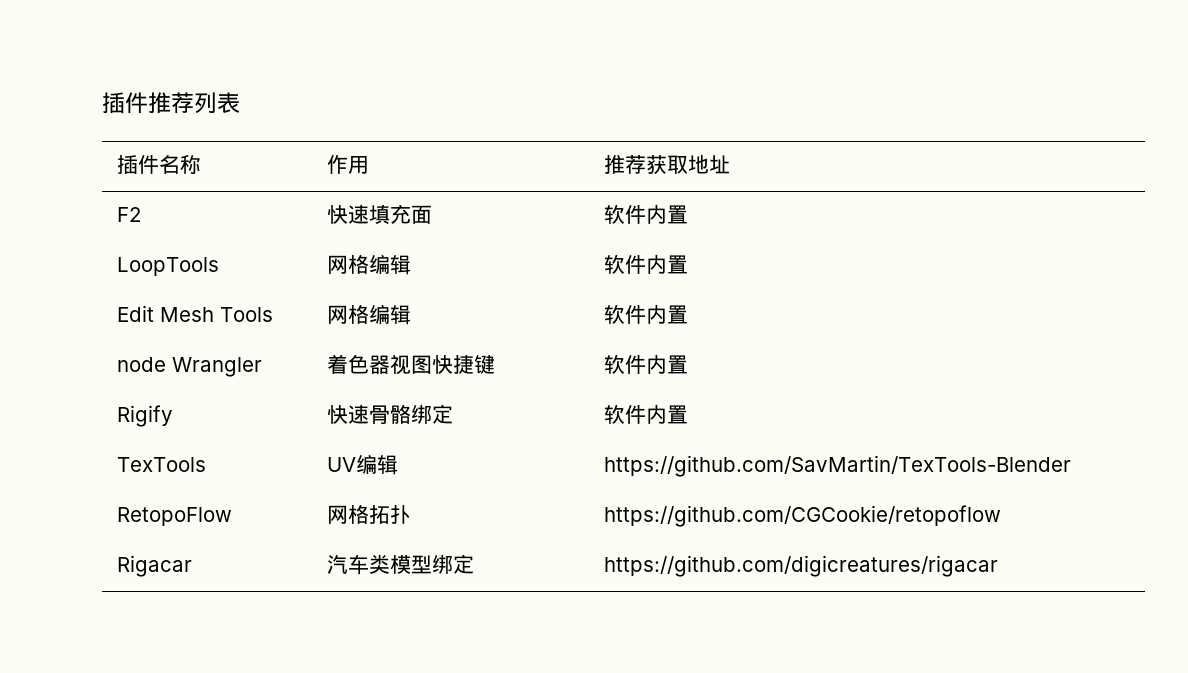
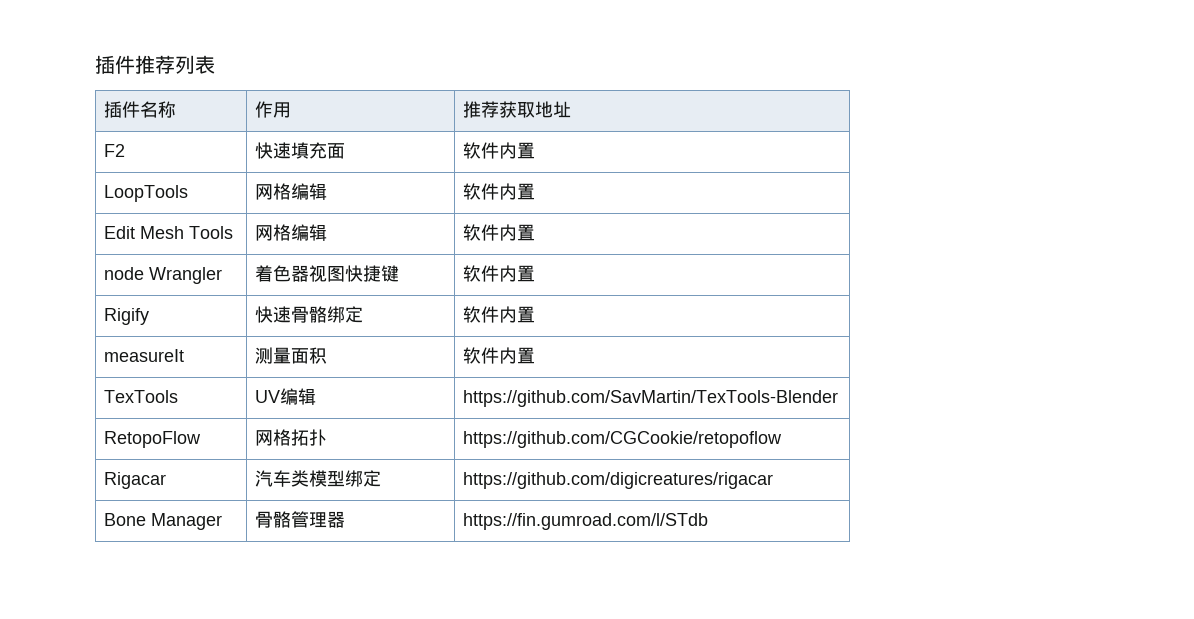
(688, 414) none -> [104,349,185,362] [255,347,328,364] [463,347,536,364] // measureIt | 测量面积 | 软件内置
(998, 566) none -> [104,513,223,530] [255,511,346,528] [463,513,709,530] // Bone Manager | 骨骼管理器 | https://fin.gumroad.com/l/STdb

